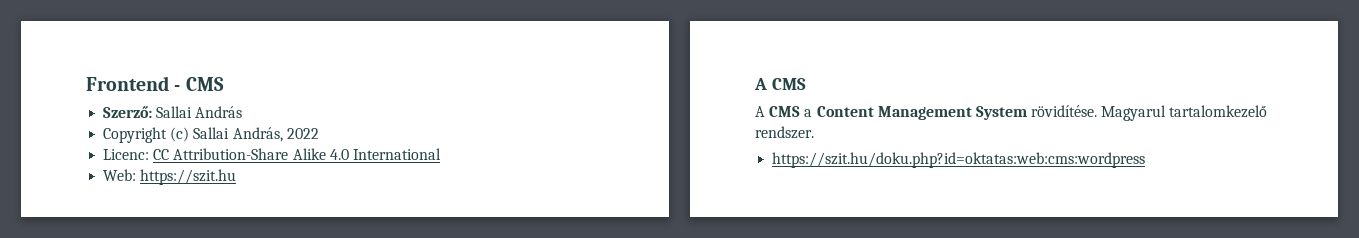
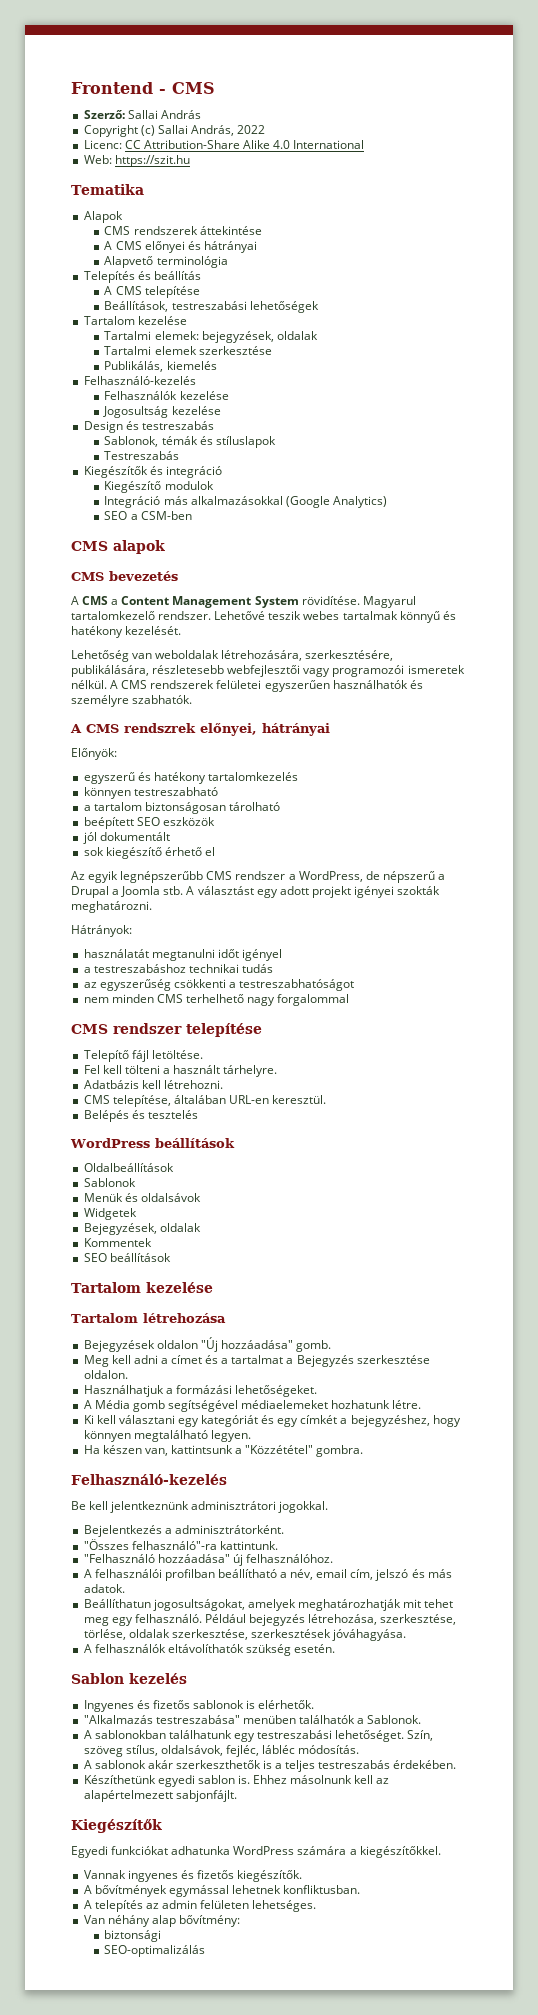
[754,78,806,90] A CMS -> [71,184,144,195] [83,211,123,223] [104,226,262,235] [104,241,257,253] [104,256,228,268] [83,271,201,283] [104,286,200,298] [104,301,319,313] [83,316,187,325] [104,331,318,343] [104,346,272,355] [104,361,217,372] [83,376,196,385] [104,391,229,400] [103,406,221,418] [83,421,214,433] [104,436,276,448] [104,451,180,460] [83,466,222,478] [104,481,214,493] [104,496,387,508] [104,511,192,520] [71,540,165,554] [71,571,178,581] Tematika // Alapok // CMS rendszerek áttekintése // A CMS előnyei és hátrányai // Alapvető terminológia // Telepítés és beállítás // A CMS telepítése // Beállítások, testreszabási lehetőségek // Tartalom kezelése // Tartalmi elemek: bejegyzések, oldalak // Tartalmi elemek szerkesztése // Publikálás, kiemelés // Felhasználó-kezelés // Felhasználók kezelése // Jogosultság kezelése // Design és testreszabás // Sablonok, témák és stíluslapok // Testreszabás // Kiegészítők és integráció // Kiegészítő modulok // Integráció más alkalmazásokkal (Google Analytics) // SEO a CSM-ben // CMS alapok // CMS bevezetés
[772,152,1146,168] // https://szit.hu/doku.php?id=oktatas:web:cms:wordpress -> [214,611,456,623] [71,626,182,638] [71,650,394,662] [71,665,465,677] [71,680,423,692] [71,695,193,707] [70,723,330,736] [71,748,117,760] [83,772,298,784] [83,787,218,799] [83,802,280,814] [83,817,215,829] [82,832,170,844] [83,847,215,859] [71,871,445,883] [71,886,441,898] [71,901,152,913] [71,925,132,937] [83,949,282,961] [83,964,273,973] [83,979,355,991] [83,994,350,1006] [71,1023,262,1037] [83,1050,203,1062] [83,1065,278,1077] [83,1080,223,1089] [83,1095,327,1107] [83,1110,198,1122] [70,1138,235,1148] [83,1163,174,1172] [83,1178,136,1187] [83,1193,201,1202] [83,1208,137,1220] [83,1223,201,1235] [83,1238,152,1247] [83,1253,171,1262] [71,1282,213,1293] [71,1313,226,1323] [83,1337,332,1352] [83,1355,430,1367] [83,1370,128,1379] [83,1385,317,1397] [83,1400,422,1412] [83,1415,461,1427] [83,1430,251,1442] [83,1445,364,1457] [71,1474,227,1485] [71,1501,329,1513] [83,1525,284,1537] [83,1539,278,1550] [83,1554,333,1566] [83,1569,452,1581] [83,1584,125,1593] [83,1599,454,1611] [83,1614,457,1626] [83,1629,407,1641] [83,1644,336,1656] [71,1673,187,1684] [83,1700,315,1712] [83,1715,422,1724] [83,1730,434,1742] [83,1745,360,1757] [83,1760,457,1772] [83,1775,390,1787] [83,1790,237,1802] [71,1819,162,1833] [71,1846,441,1858] [83,1870,303,1882] [83,1885,361,1897] [83,1900,317,1912] [83,1915,240,1927] [104,1930,162,1942] [104,1945,206,1957] Lehetővé teszik webes tartalmak könnyű és hatékony kezelését. // Lehetőség van weboldalak létrehozására, szerkesztésére, publikálására, részletesebb webfejlesztői vagy programozói ismeretek nélkül. A CMS rendszerek felületei egyszerűen használhatók és személyre szabhatók. // A CMS rendszrek előnyei, hátrányai // Előnyök: // egyszerű és hatékony tartalomkezelés // könnyen testreszabható // a tartalom biztonságosan tárolható // beépített SEO eszközök // jól dokumentált // sok kiegészítő érhető el // Az egyik legnépszerűbb CMS rendszer a WordPress, de népszerű a Drupal a Joomla stb. A választást egy adott projekt igényei szokták meghatározni. // Hátrányok: // használatát megtanulni időt igényel // a testreszabáshoz technikai tudás // az egyszerűség csökkenti a testreszabhatóságot // nem minden CMS terhelhető nagy forgalommal // CMS rendszer telepítése // Telepítő fájl letöltése. // Fel kell tölteni a használt tárhelyre. // Adatbázis kell létrehozni. // CMS telepítése, általában URL-en keresztül. // Belépés és tesztelés // WordPress beállítások // Oldalbeállítások // Sablonok // Menük és oldalsávok // Widgetek // Bejegyzések, oldalak // Kommentek // SEO beállítások // Tartalom kezelése // Tartalom létrehozása // Bejegyzések oldalon "Új hozzáadása" gomb. // Meg kell adni a címet és a tartalmat a Bejegyzés szerkesztése oldalon. // Használhatjuk a formázási lehetőségeket. // A Média gomb segítségével médiaelemeket hozhatunk létre. // Ki kell választani egy kategóriát és egy címkét a bejegyzéshez, hogy könnyen megtalálható legyen. // Ha készen van, kattintsunk a "Közzététel" gombra. // Felhasználó-kezelés // Be kell jelentkeznünk adminisztrátori jogokkal. // Bejelentkezés a adminisztrátorként. // "Összes felhasználó"-ra kattintunk. // "Felhasználó hozzáadása" új felhasználóhoz. // A felhasználói profilban beállítható a név, email cím, jelszó és más adatok. // Beállíthatun jogosultságokat, amelyek meghatározhatják mit tehet meg egy felhasználó. Például bejegyzés létrehozása, szerkesztése, törlése, oldalak szerkesztése, szerkesztések jóváhagyása. // A felhasználók eltávolíthatók szükség esetén. // Sablon kezelés // Ingyenes és fizetős sablonok is elérhetők. // "Alkalmazás testreszabása" menüben találhatók a Sablonok. // A sablonokban találhatunk egy testreszabási lehetőséget. Szín, szöveg stílus, oldalsávok, fejléc, lábléc módosítás. // A sablonok akár szerkeszthetők is a teljes testreszabás érdekében. // Készíthetünk egyedi sablon is. Ehhez másolnunk kell az alapértelmezett sabjonfájlt. // Kiegészítők // Egyedi funkciókat adhatunka WordPress számára a kiegészítőkkel. // Vannak ingyenes és fizetős kiegészítők. // A bővítmények egymással lehetnek konfliktusban. // A telepítés az admin felületen lehetséges. // Van néhány alap bővítmény: // biztonsági // SEO-optimalizálás

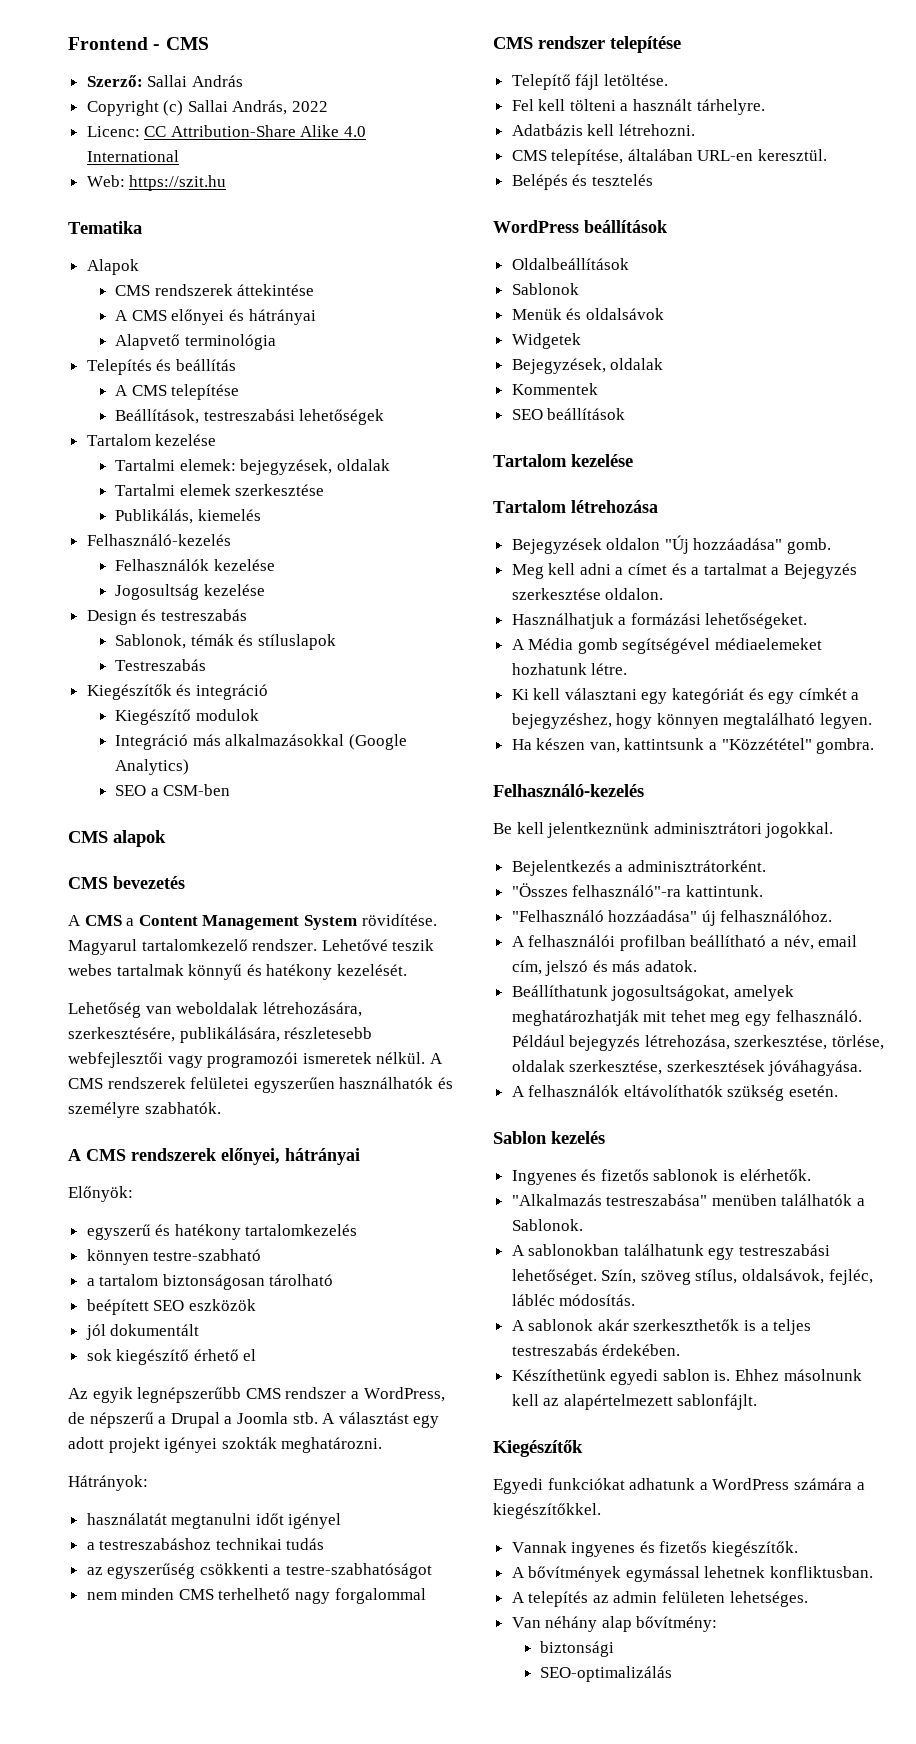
[124,723,196,733] rendszrek -> [131,1148,216,1161] rendszerek
[133,787,218,796] testreszabható -> [153,1249,262,1261] testre-szabható
[239,979,355,991] testreszabhatóságot -> [286,1563,433,1579] testre-szabhatóságot
[83,1599,151,1608] Beállíthatun -> [511,985,608,997] Beállíthatunk
[175,1790,237,1802] sabjonfájlt. -> [677,1394,758,1410] sablonfájlt.
[171,1846,231,1855] adhatunka -> [629,1478,708,1490] adhatunk a

